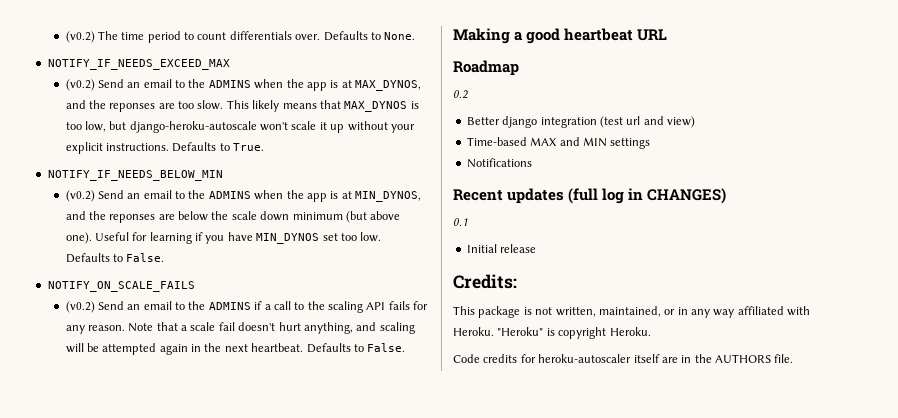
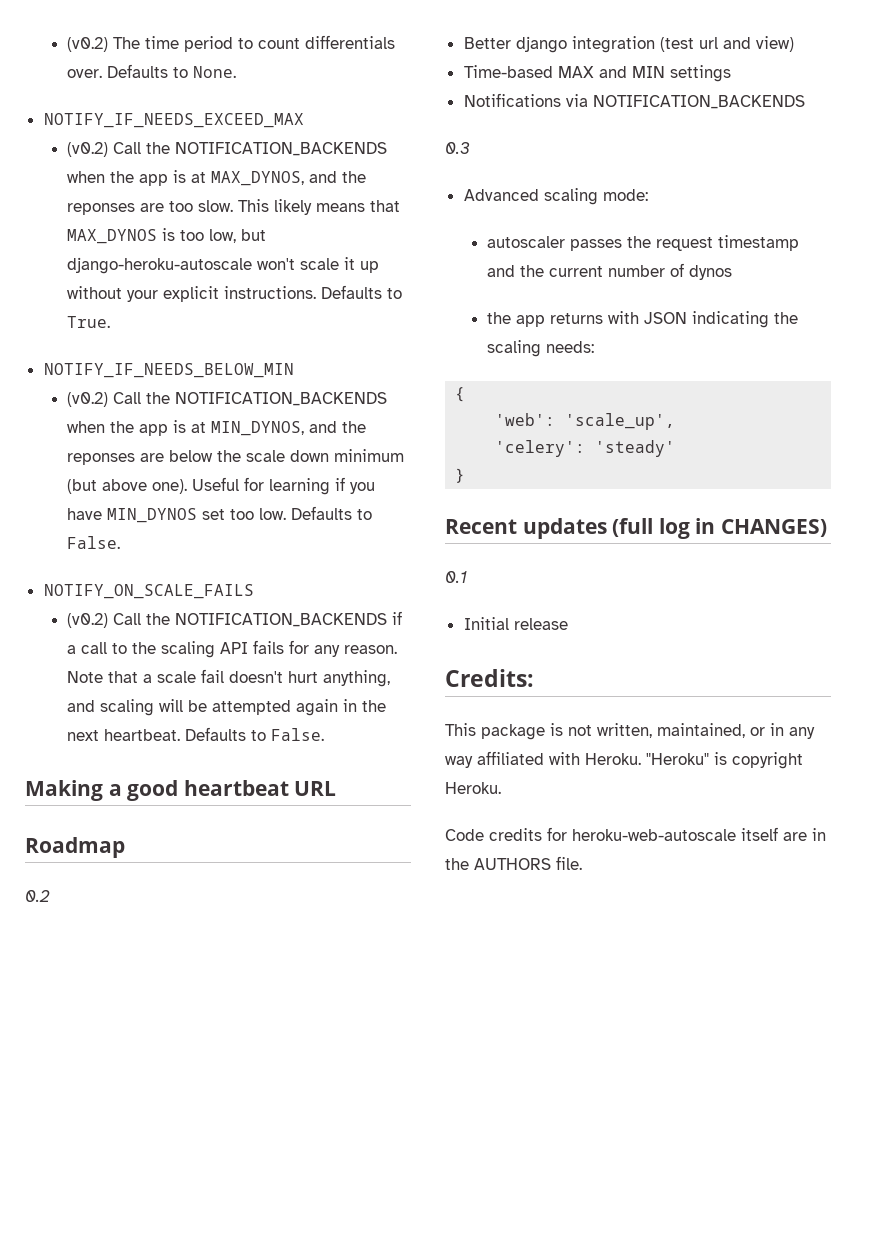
[97,79,251,88] Send an email to the ADMINS -> [112,142,387,156] Call the NOTIFICATION_BACKENDS
[97,190,251,199] Send an email to the ADMINS -> [112,392,387,406] Call the NOTIFICATION_BACKENDS
[97,301,251,310] Send an email to the ADMINS -> [112,613,387,627] Call the NOTIFICATION_BACKENDS
(532, 163) none -> [565,94,805,109] [445,142,470,154] [463,188,648,205] [486,235,799,251] [486,263,732,280] [486,311,798,328] [486,340,594,357] [455,387,466,402] [495,413,676,430] [495,440,676,457] [455,468,466,483] via NOTIFICATION_BACKENDS // 0.3 // Advanced scaling mode: // autoscaler passes the request timestamp and the current number of dynos // the app returns with JSON indicating the scaling needs: // { // 'web': 'scale_up', // 'celery': 'steady' // }
[538,354,632,363] heroku-autoscaler -> [572,829,736,841] heroku-web-autoscale

